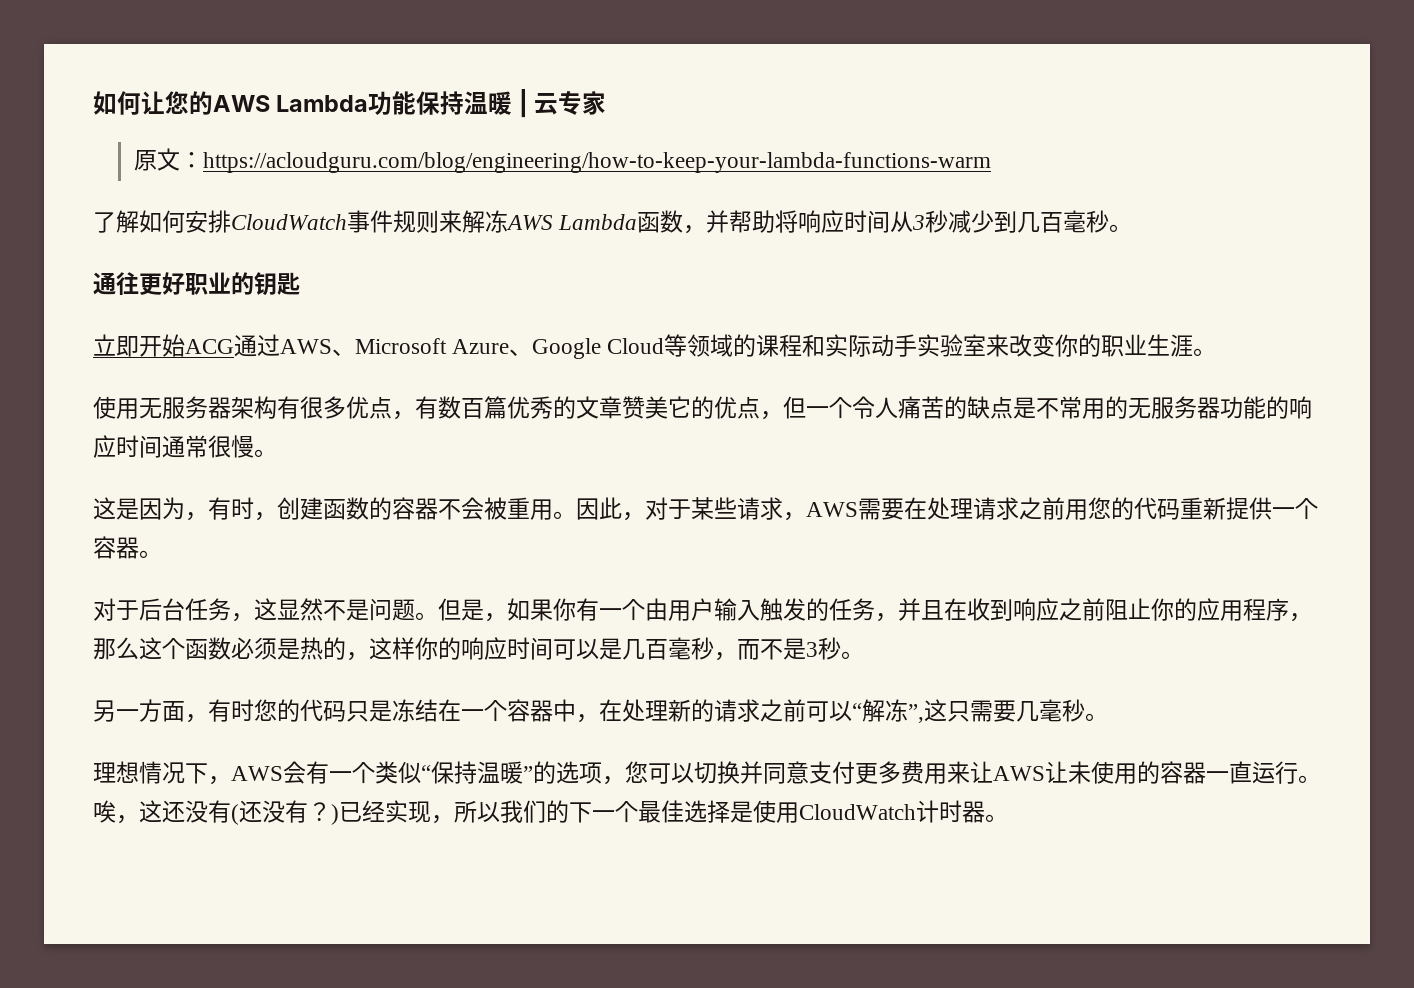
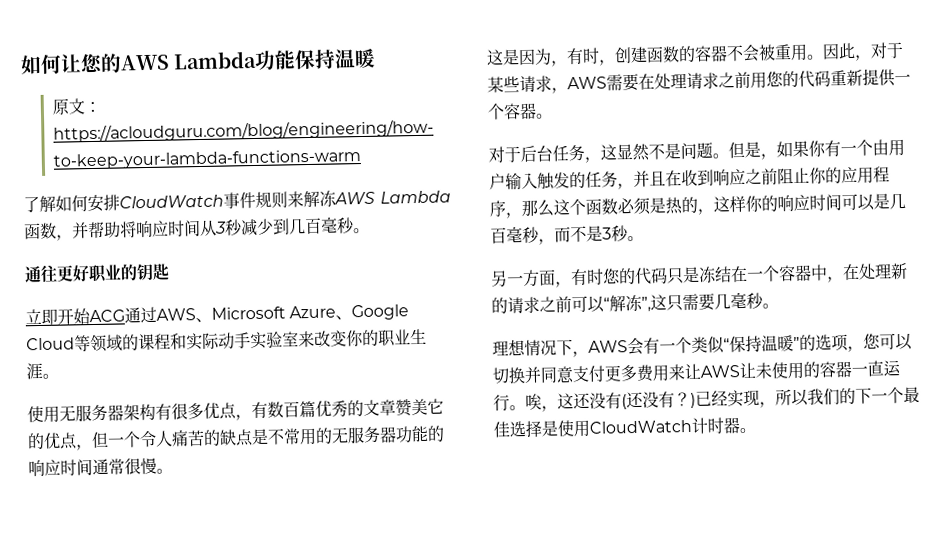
[518,89,607,118] | 云专家 -> (377, 58) none

